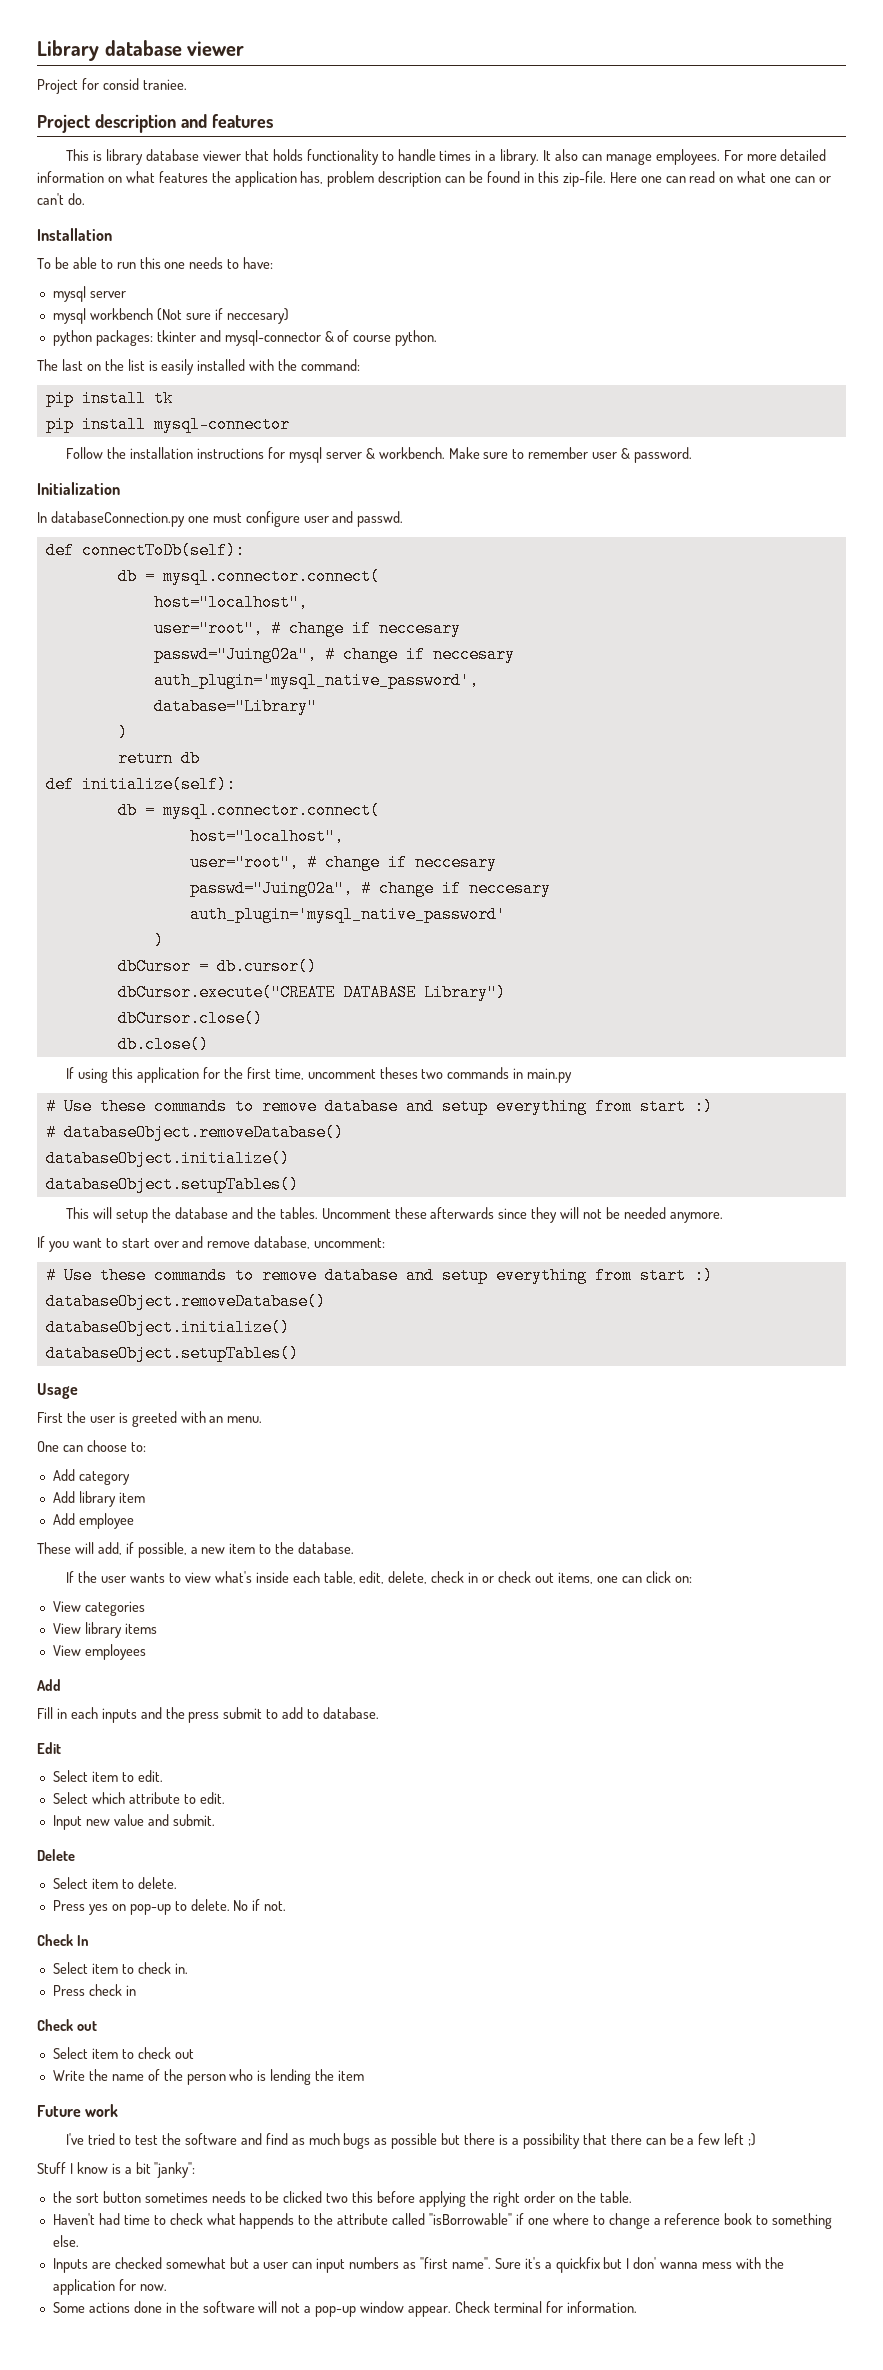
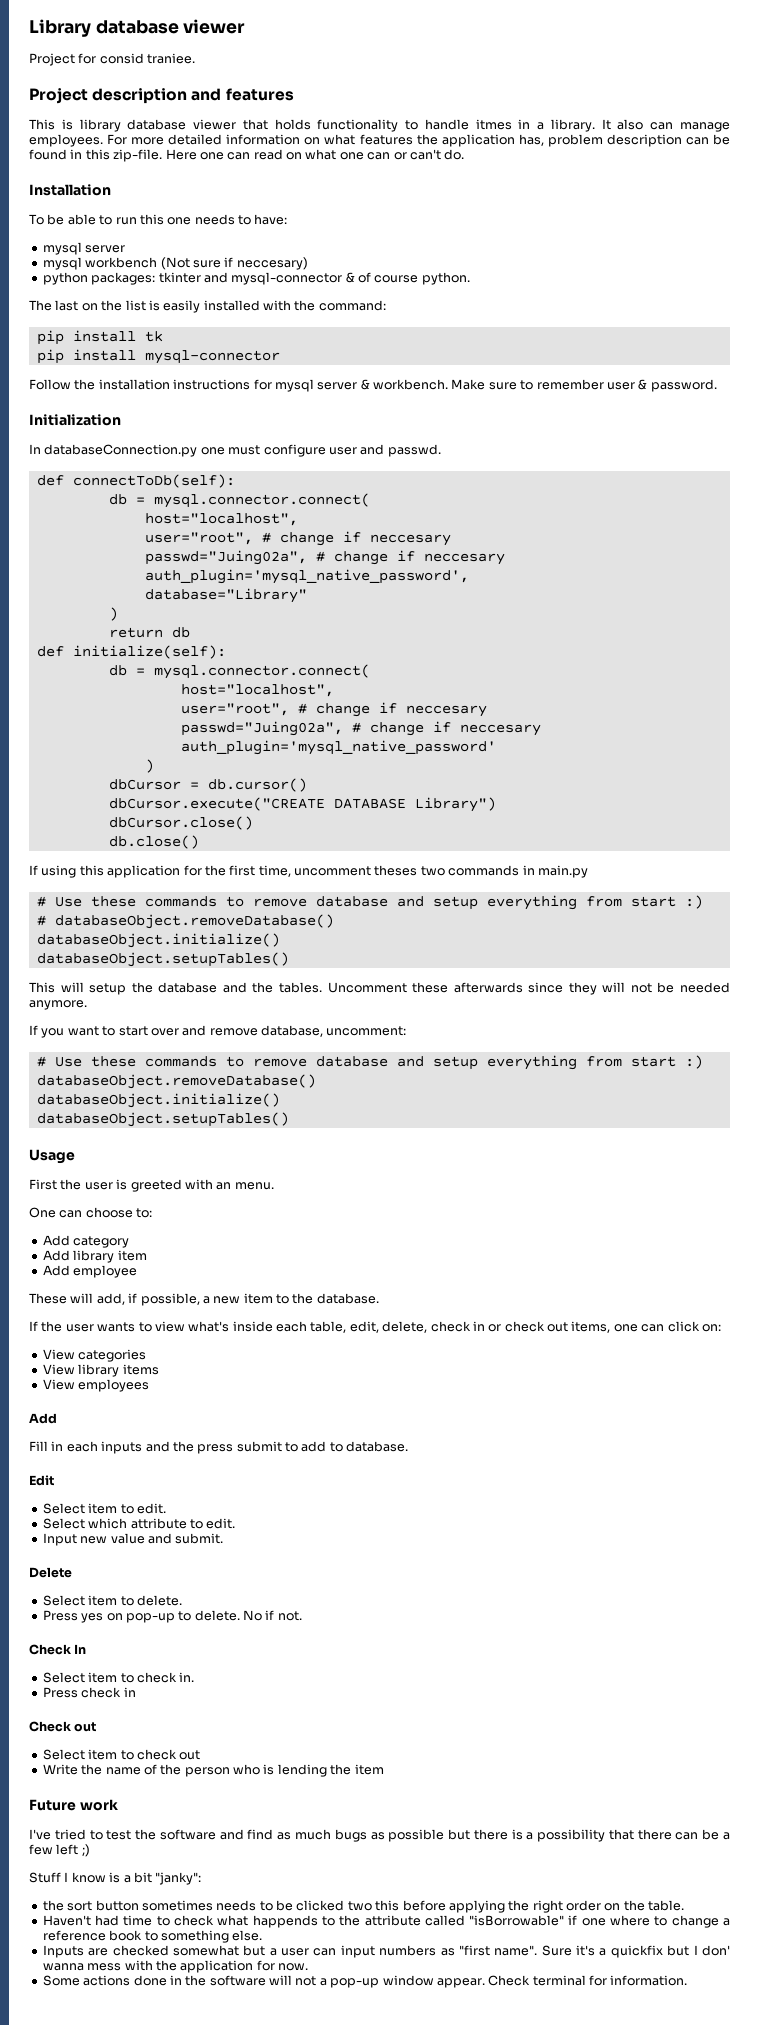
[439,150,472,161] times -> [475,119,512,130] itmes

